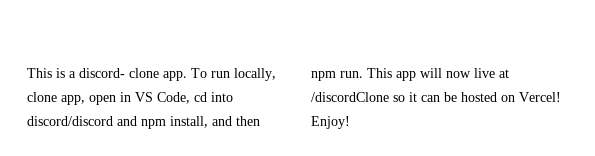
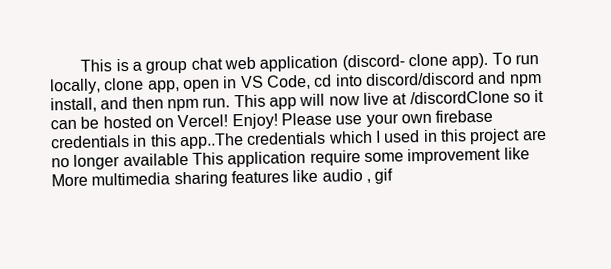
[79,68,187,81] discord- clone app. -> [145,52,489,74] group chat web application (discord- clone app).
(350, 122) none -> [280,109,494,127] [50,128,547,150] [51,147,530,170] [51,168,394,188] Please use your own firebase credentials in this app..The credentials which I used in this project are no longer available This application require some improvement like More multimedia sharing features like audio , gif

